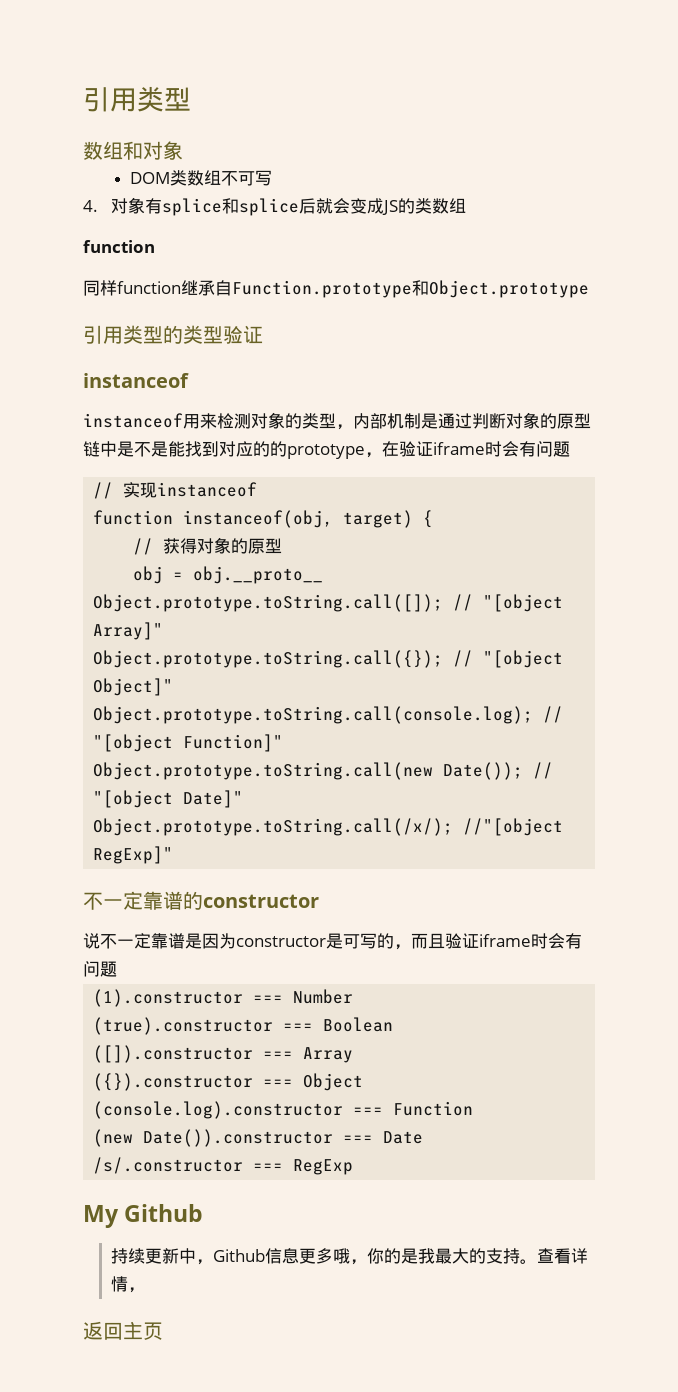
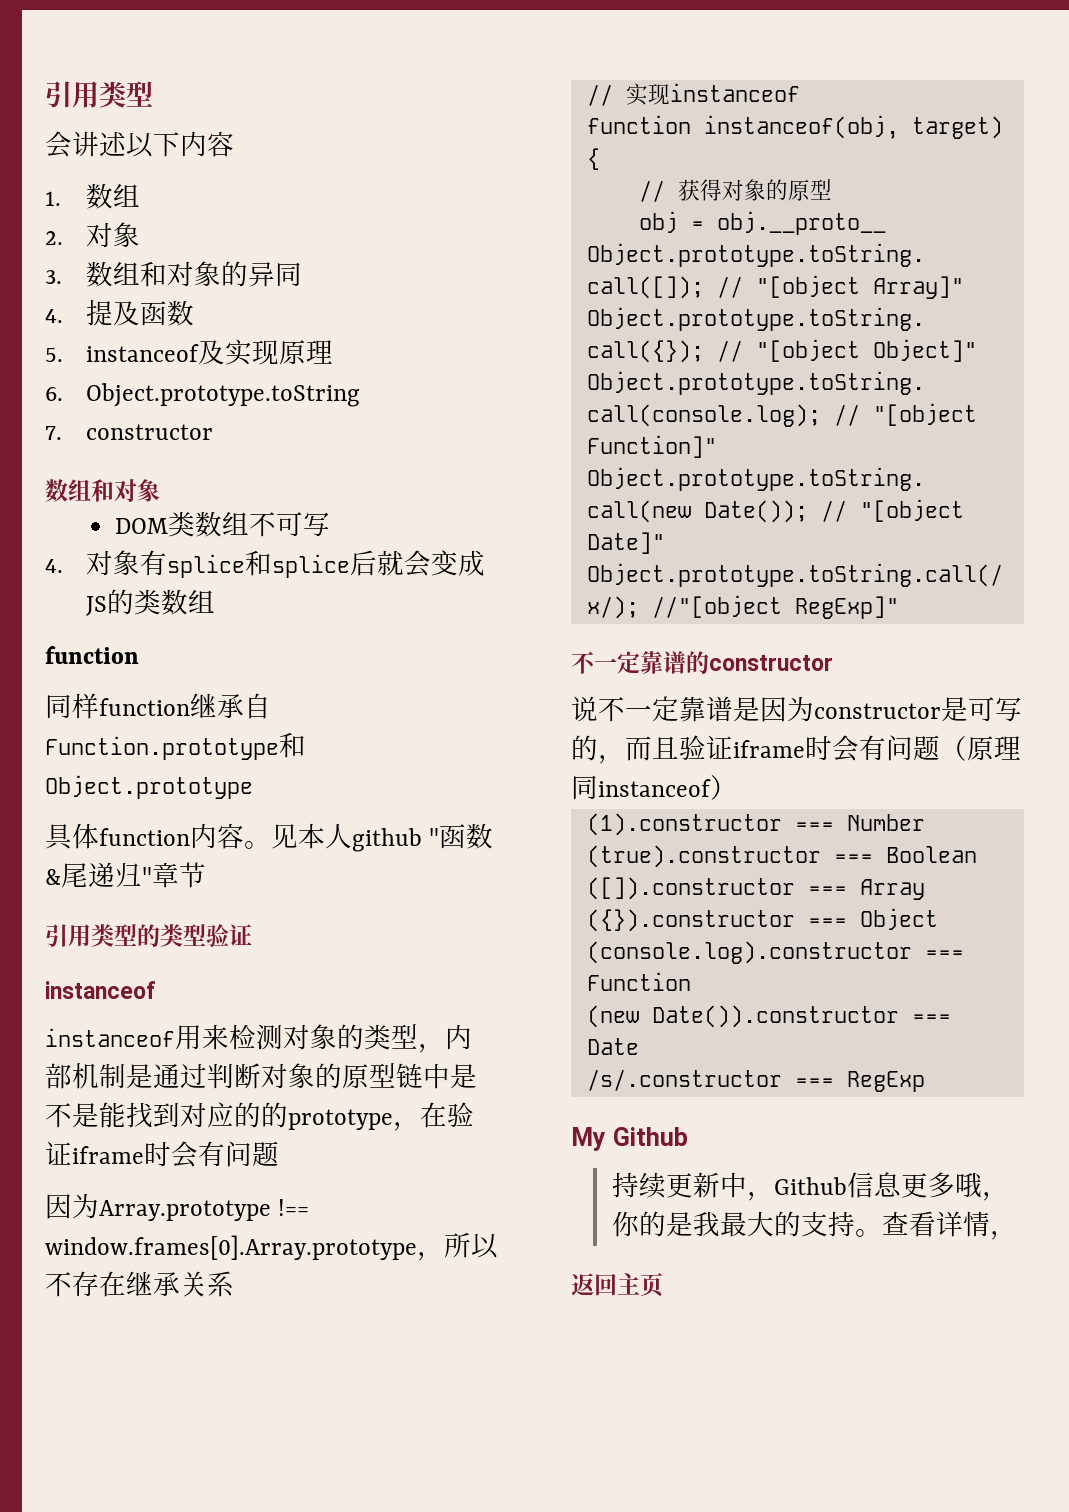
[83,86,191,112] 引用类型 -> [45,81,153,108] [45,131,234,158] [45,183,140,209] [45,222,140,248] [45,261,302,287] [45,300,194,326] [45,339,333,366] [45,383,360,407] [45,424,213,440] 引用类型 // 会讲述以下内容 // 1.数组 // 2.对象 // 3.数组和对象的异同 // 4.提及函数 // 5. instanceof及实现原理 // 6. Object.prototype.toString // 7. constructor
(589, 289) none -> [45,823,494,852] [45,862,206,888] // 具体function内容。见本人github "函数&尾递归"章节
(570, 449) none -> [45,1193,310,1221] [45,1232,498,1261] [45,1271,234,1297] // 因为Array.prototype !== window.frames[0].Array.prototype，所以不存在继承关系
(117, 969) none -> [940,736,1021,761] [571,775,737,800] （原理同instanceof）

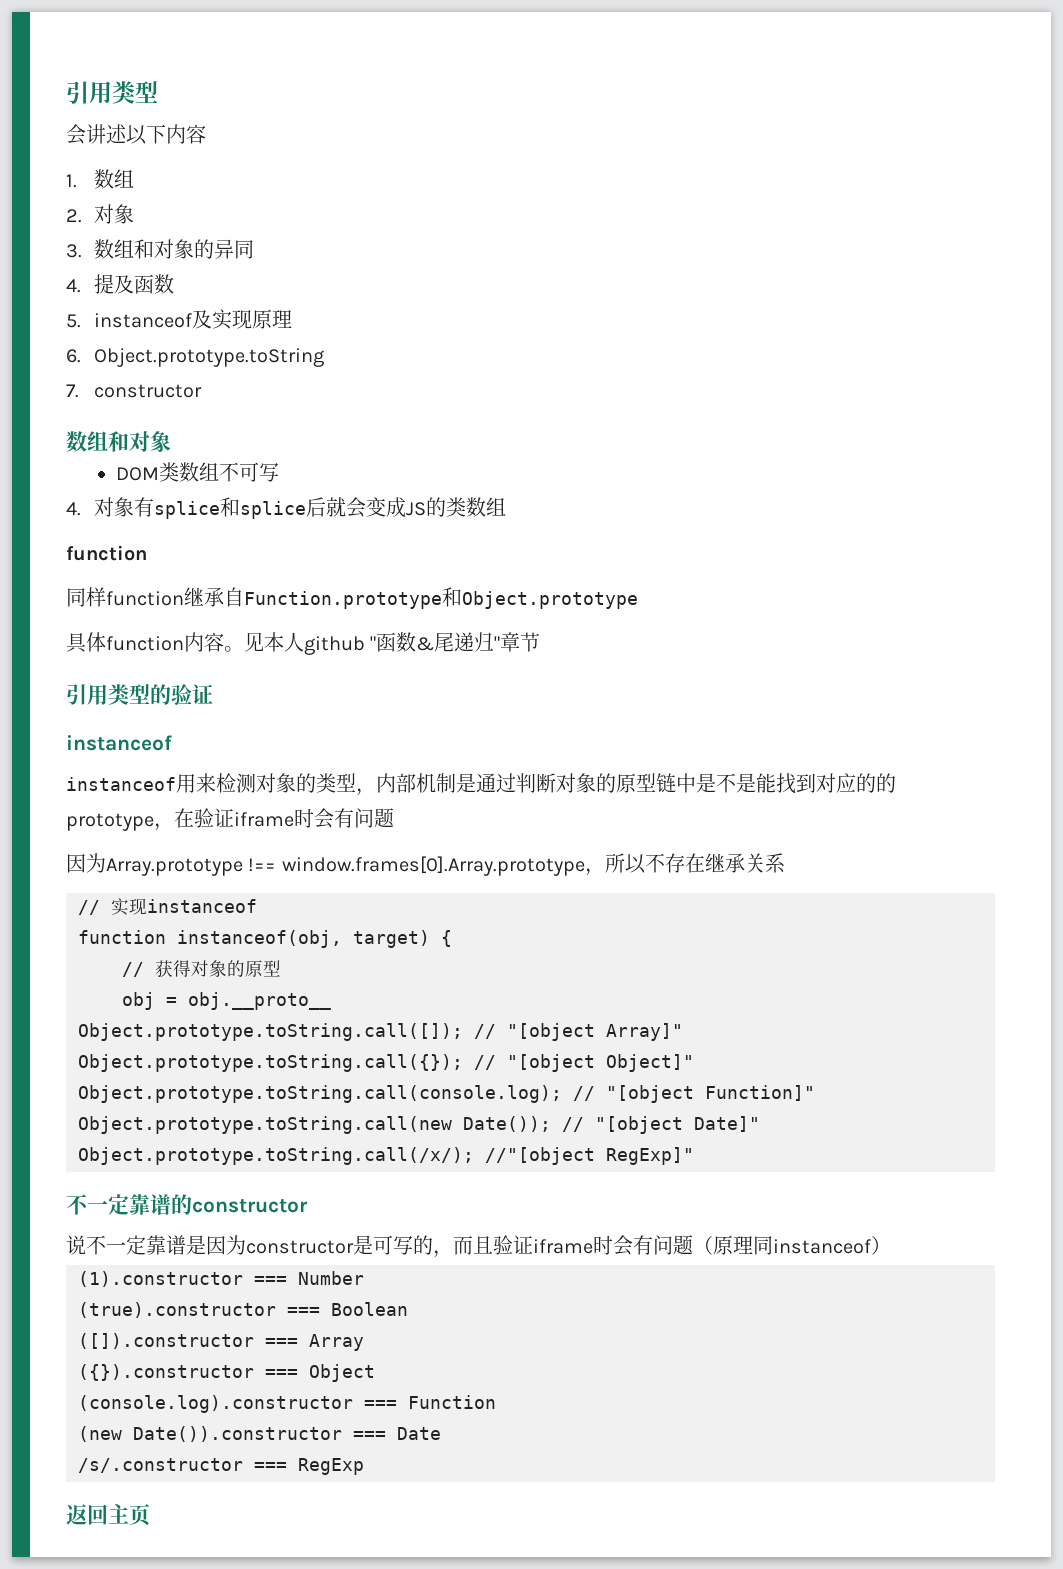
[160,924,206,947] 类型 -> (171, 694) none
[571,1127,688,1151] [611,1172,1009,1201] [611,1211,1017,1240] // My Github // 持续更新中，Github信息更多哦，你的是我最大的支持。查看详情， -> (364, 1466) none

